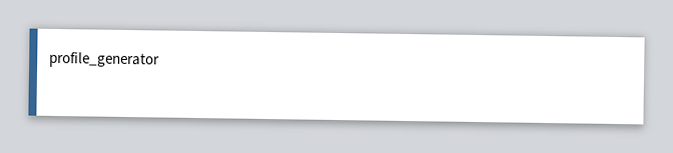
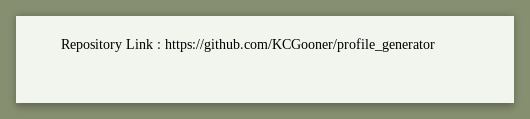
[49,51,160,69] profile_generator -> [61,38,435,52] Repository Link : https://github.com/KCGooner/profile_generator

